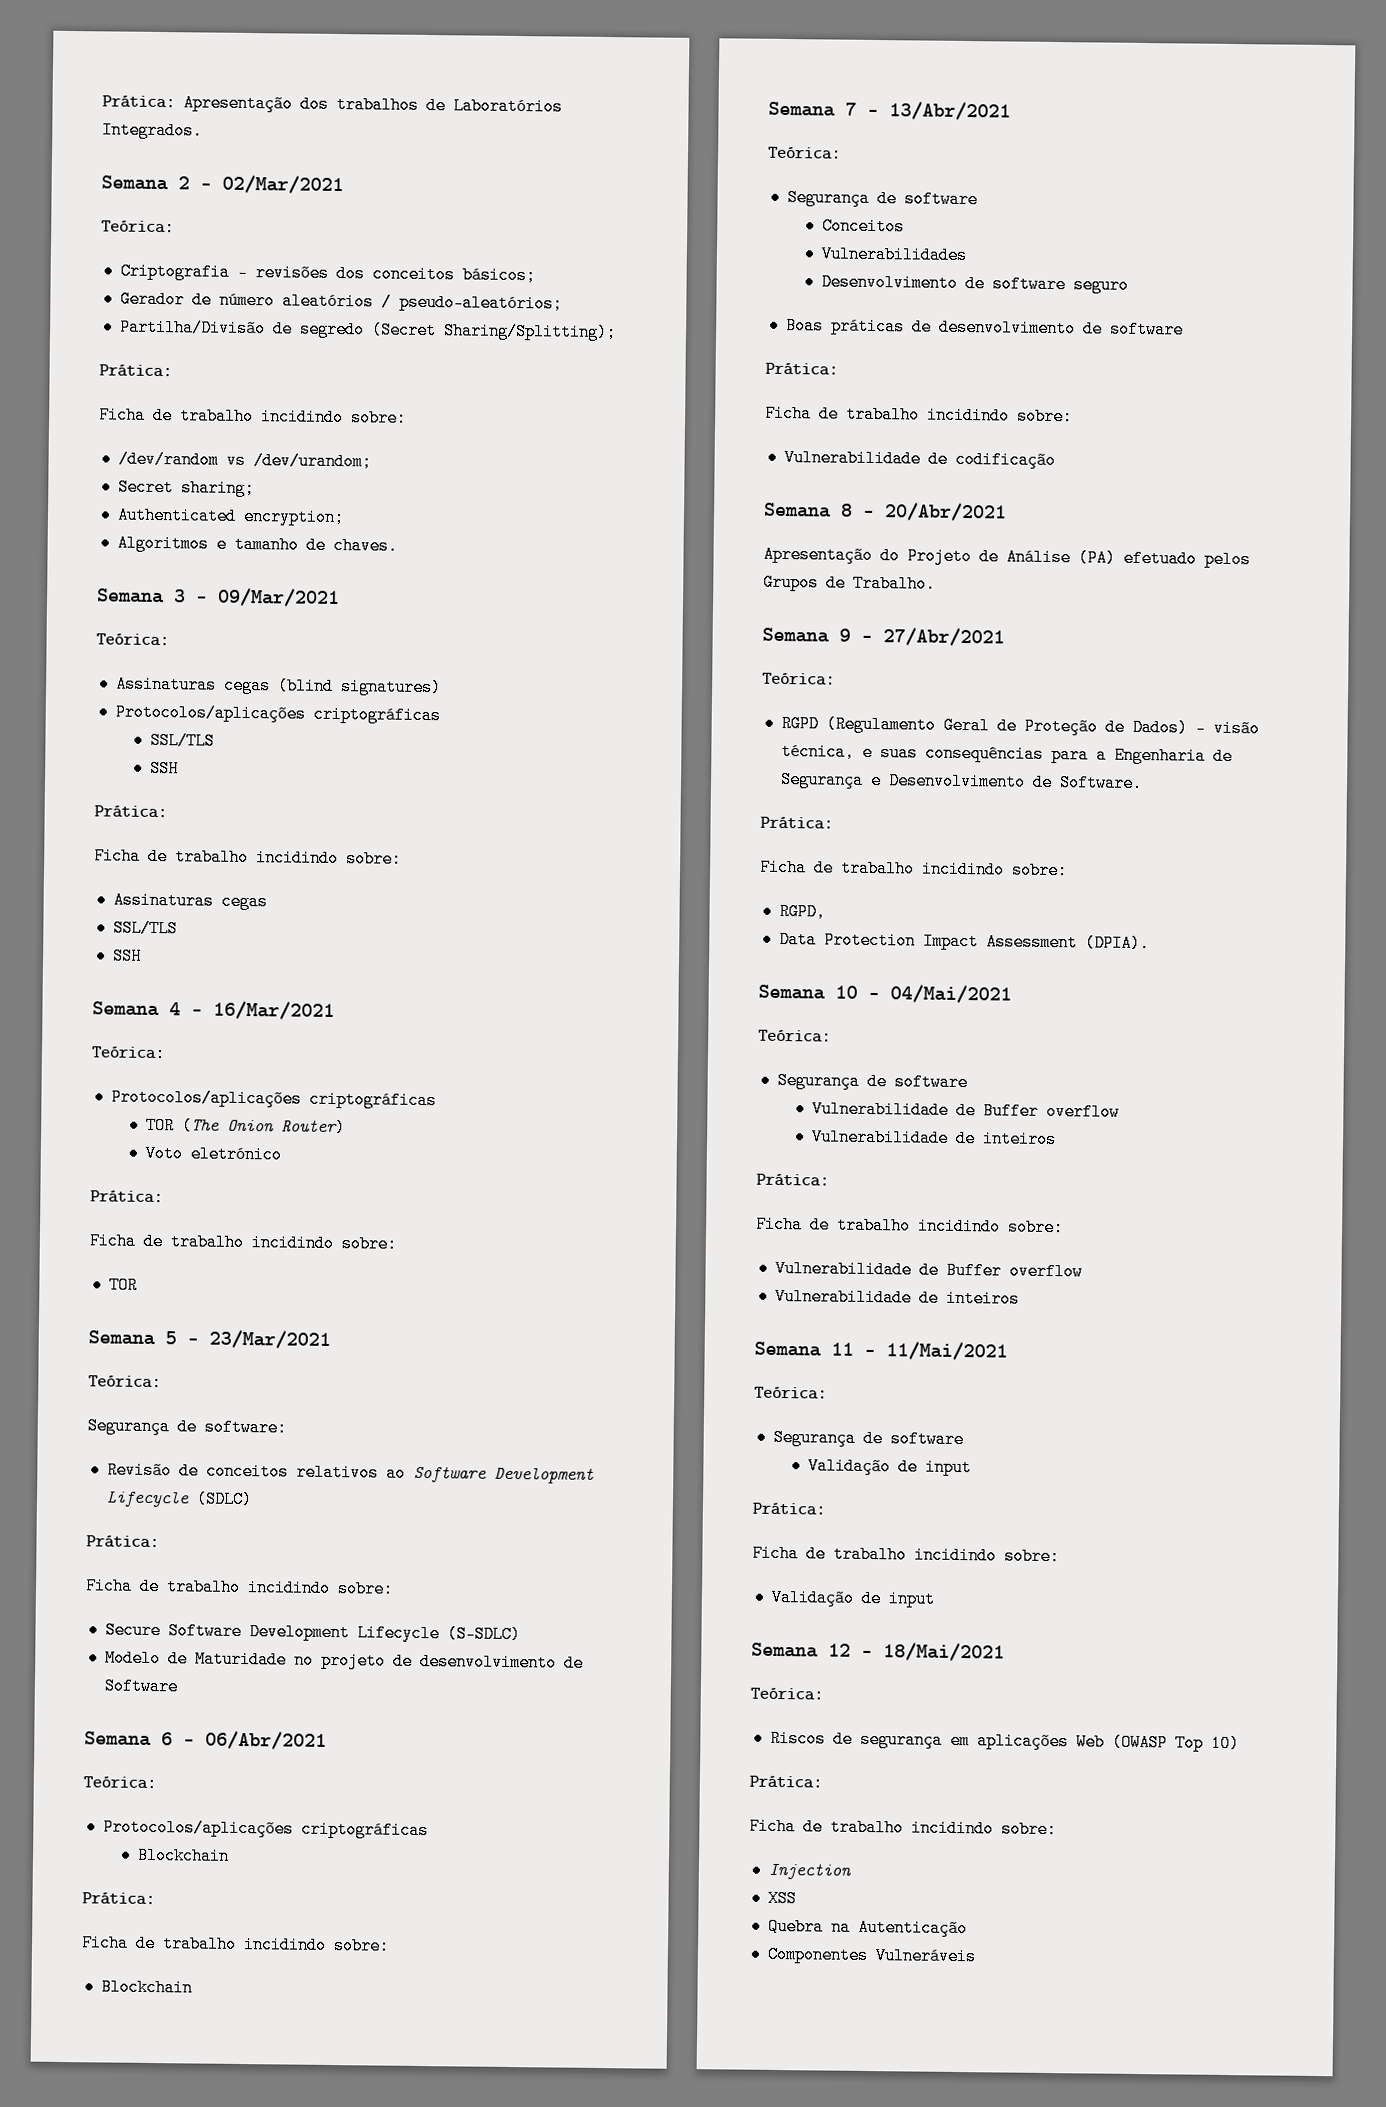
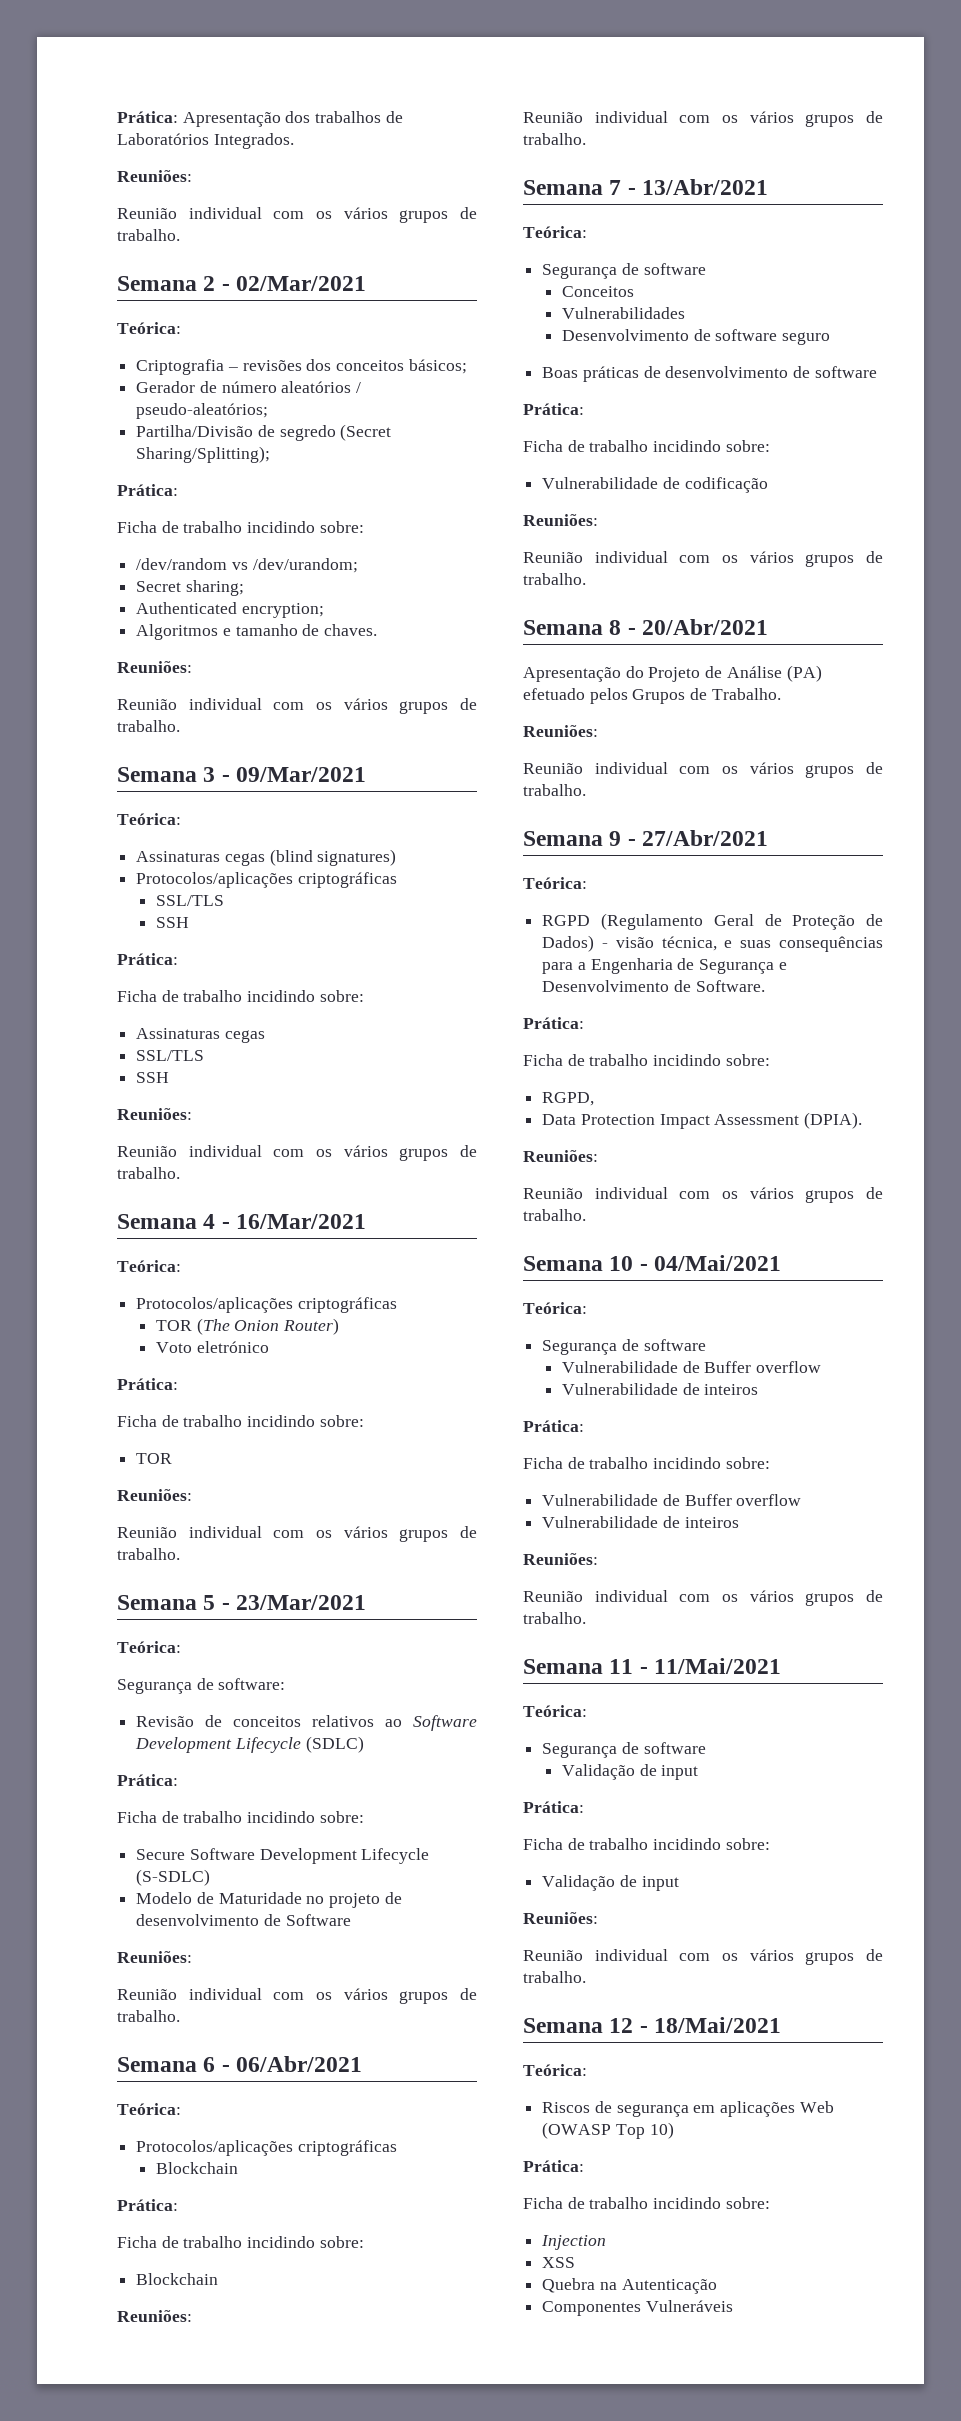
(203, 130) none -> [117,170,192,182] [117,207,477,223] [117,229,180,241] // Reuniões: // Reunião individual com os vários grupos de trabalho.
(398, 545) none -> [117,661,192,673] [117,698,477,714] [117,720,180,732] // Reuniões: // Reunião individual com os vários grupos de trabalho.
(142, 956) none -> [117,1108,192,1120] [117,1145,477,1161] [117,1167,180,1179] // Reuniões: // Reunião individual com os vários grupos de trabalho.
(138, 1285) none -> [117,1489,192,1501] [117,1526,477,1542] [117,1548,180,1560] // Reuniões: // Reunião individual com os vários grupos de trabalho.
(178, 1686) none -> [117,1951,192,1963] [117,1988,477,2004] [117,2010,180,2022] // Reuniões: // Reunião individual com os vários grupos de trabalho.
(193, 1987) none -> [117,2310,192,2322] [523,111,883,127] [523,133,586,145] // Reuniões: // Reunião individual com os vários grupos de trabalho.
(1056, 460) none -> [523,514,598,526] [523,551,883,567] [523,573,586,585] // Reuniões: // Reunião individual com os vários grupos de trabalho.
(936, 583) none -> [523,725,598,737] [523,762,883,778] [523,784,586,796] // Reuniões: // Reunião individual com os vários grupos de trabalho.
(1150, 943) none -> [523,1150,598,1162] [523,1187,883,1203] [523,1209,586,1221] // Reuniões: // Reunião individual com os vários grupos de trabalho.
(1020, 1298) none -> [523,1553,598,1565] [523,1590,883,1606] [523,1612,586,1624] // Reuniões: // Reunião individual com os vários grupos de trabalho.
(936, 1599) none -> [523,1912,598,1924] [523,1949,883,1965] [523,1971,586,1983] // Reuniões: // Reunião individual com os vários grupos de trabalho.

